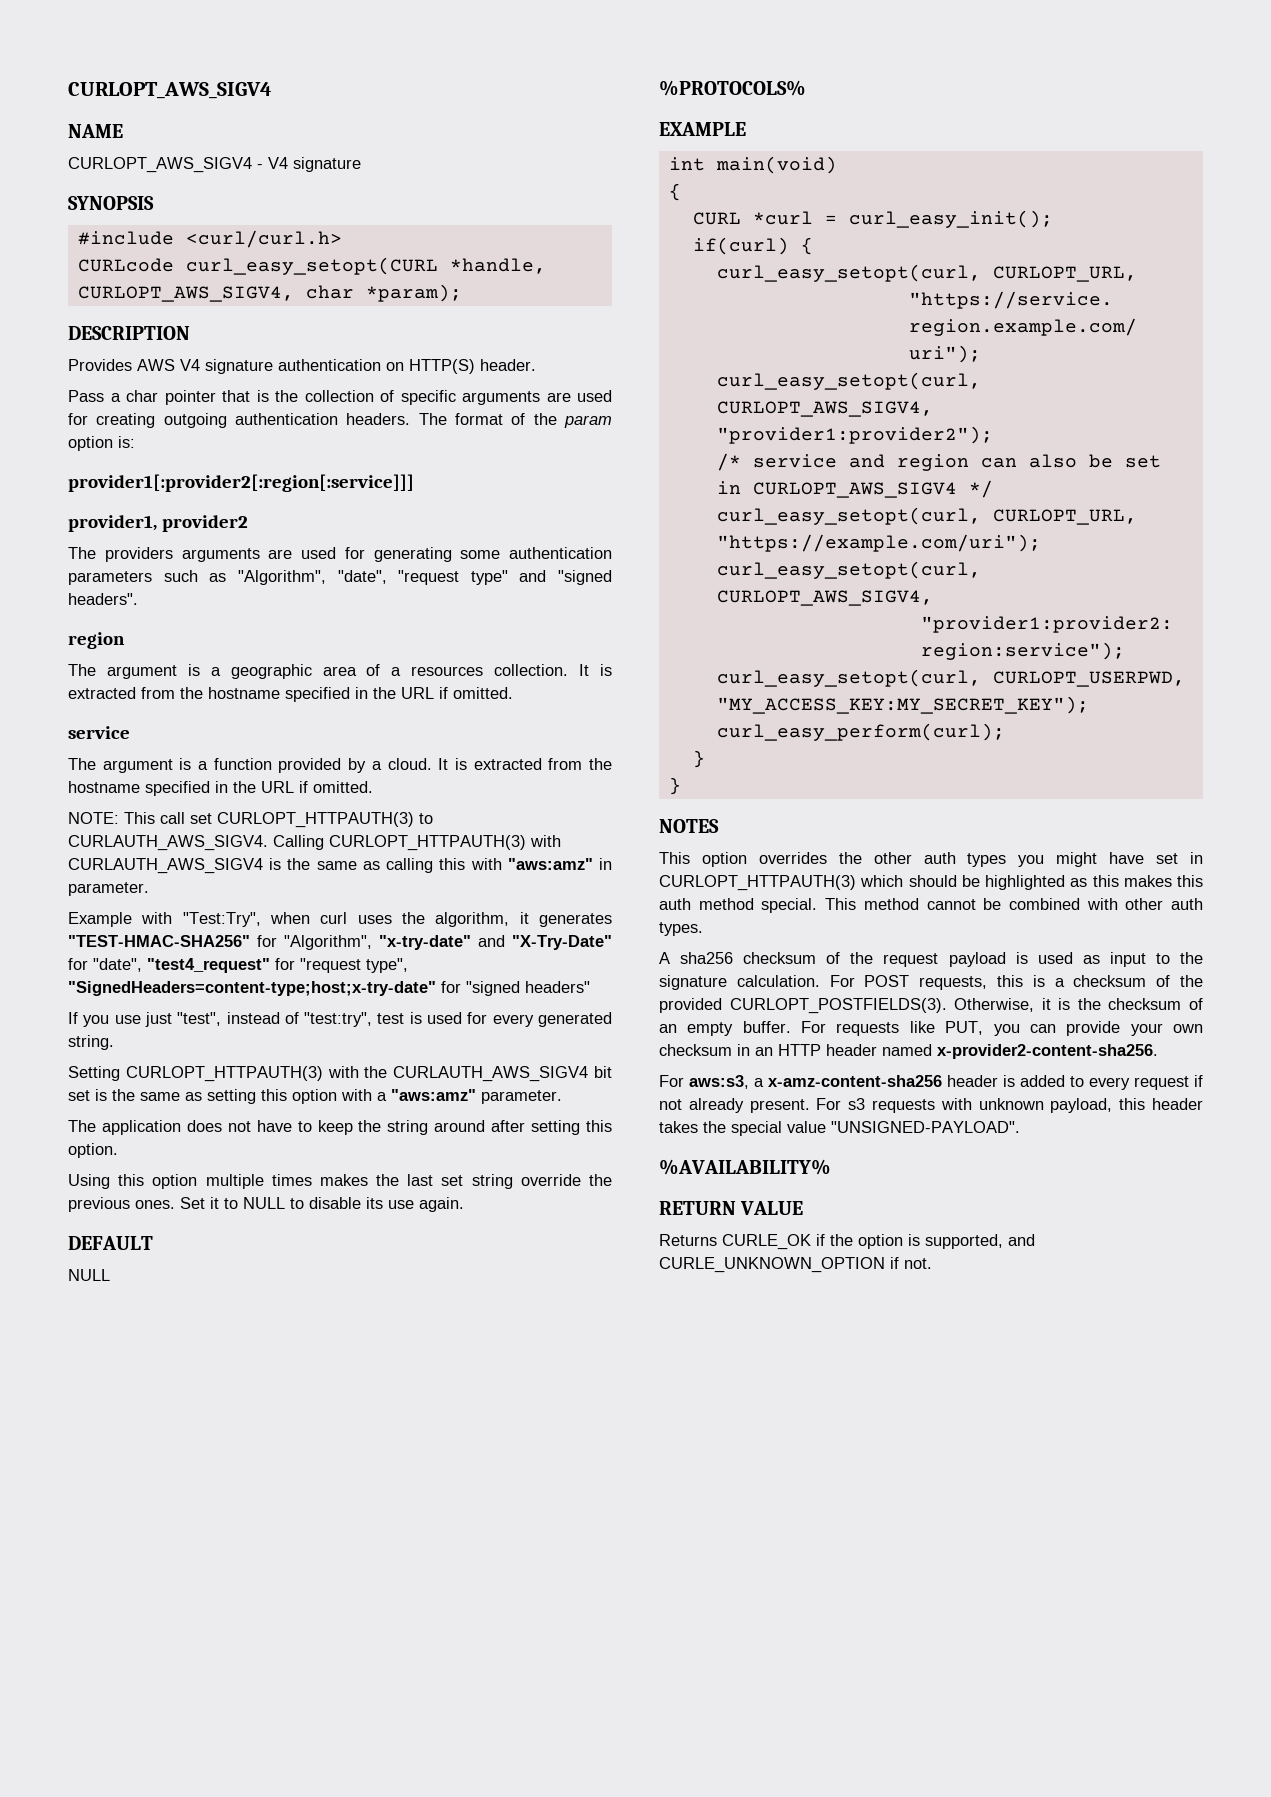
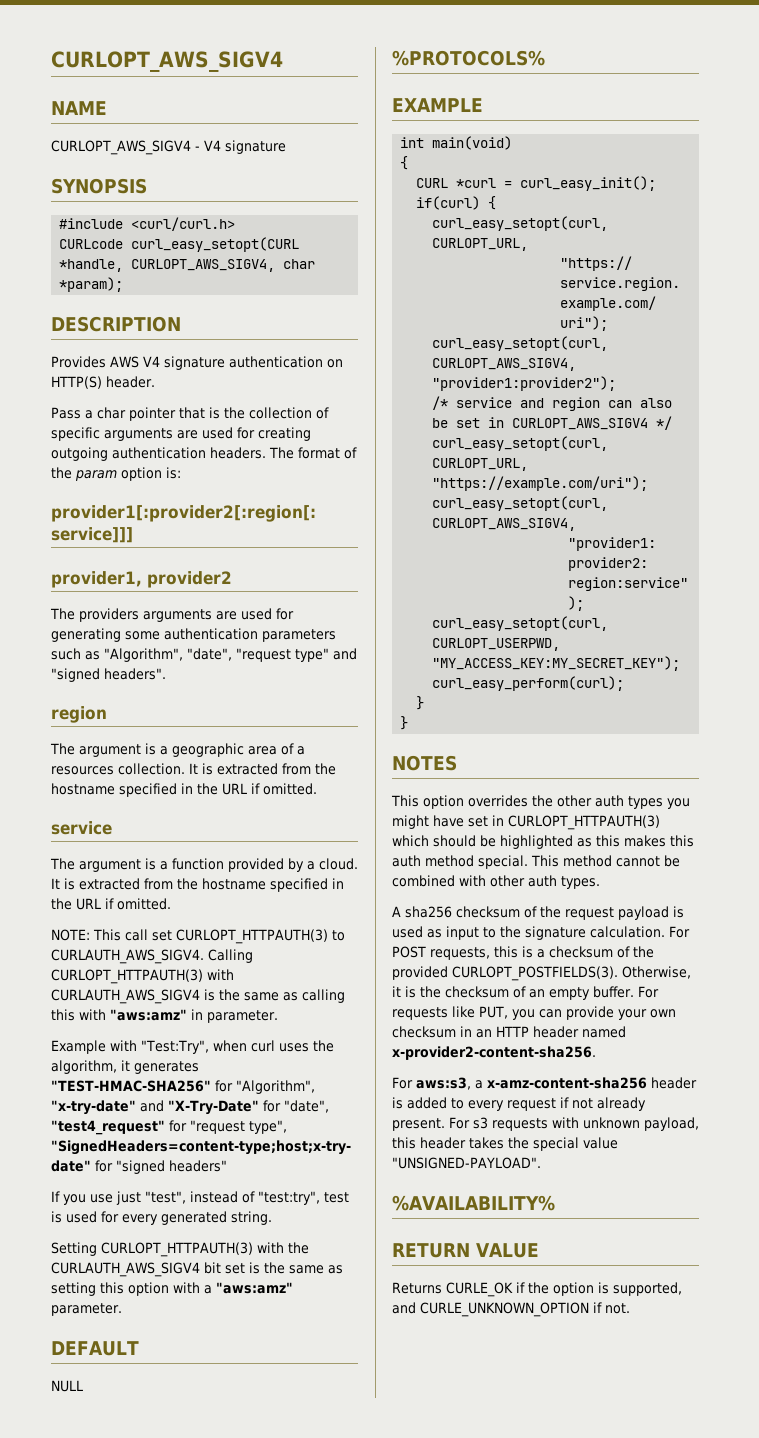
[68,1120,612,1135] [68,1143,118,1158] [68,1174,612,1189] [68,1197,464,1212] // The application does not have to keep the string around after setting this option. // Using this option multiple times makes the last set string override the previous ones. Set it to NULL to disable its use again. -> (122, 1309) none

